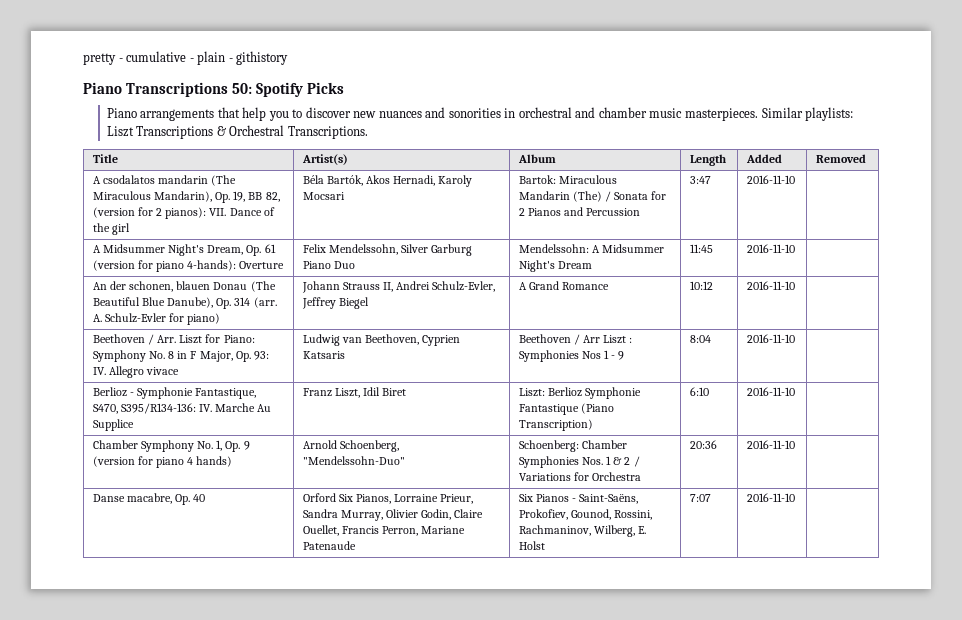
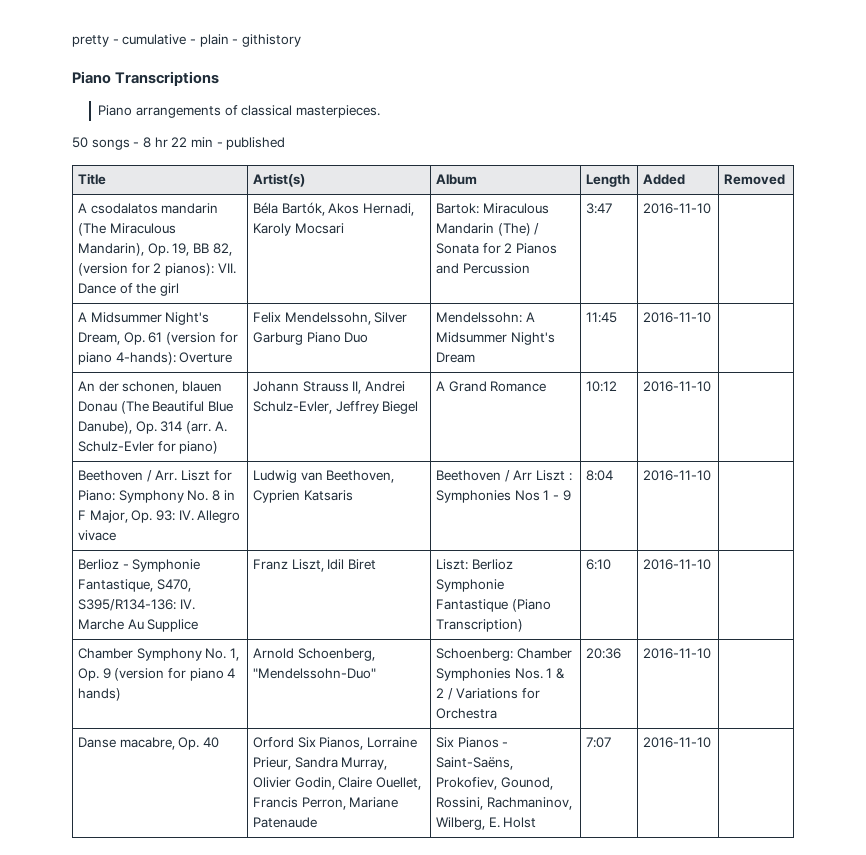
[232,82,345,97] 50: Spotify Picks -> (220, 78) none
[217,107,854,121] [106,125,368,139] that help you to discover new nuances and sonorities in orchestral and chamber music masterpieces. Similar playlists: Liszt Transcriptions & Orchestral Transcriptions. -> [224,105,380,118] [72,137,286,150] of classical masterpieces. // 50 songs - 8 hr 22 min - published

